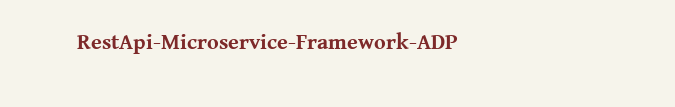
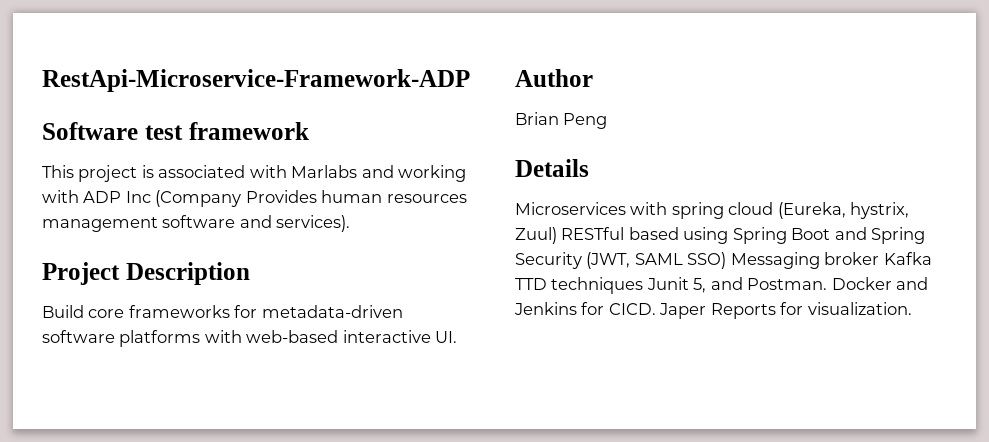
(458, 43) none -> [42,122,309,140] [42,165,467,182] [42,190,467,207] [42,215,351,232] [42,262,250,285] [42,305,403,318] [42,330,458,347] [515,69,593,87] [515,112,608,129] [515,159,589,177] [515,202,910,219] [515,227,926,244] [515,252,932,269] [515,277,929,294] [514,302,912,319] // Software test framework // This project is associated with Marlabs and working with ADP Inc (Company Provides human resources management software and services). // Project Description // Build core frameworks for metadata-driven software platforms with web-based interactive UI. // Author // Brian Peng // Details // Microservices with spring cloud (Eureka, hystrix, Zuul) RESTful based using Spring Boot and Spring Security (JWT, SAML SSO) Messaging broker Kafka TTD techniques Junit 5, and Postman. Docker and Jenkins for CICD. Japer Reports for visualization.

